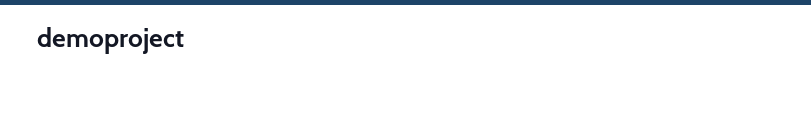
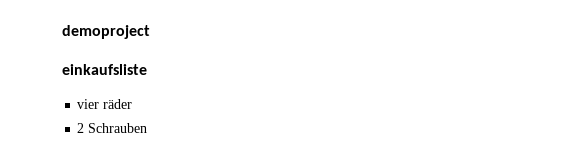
(184, 40) none -> [62,64,147,75] [77,99,133,109] [77,123,148,133] // einkaufsliste // vier räder // 2 Schrauben

